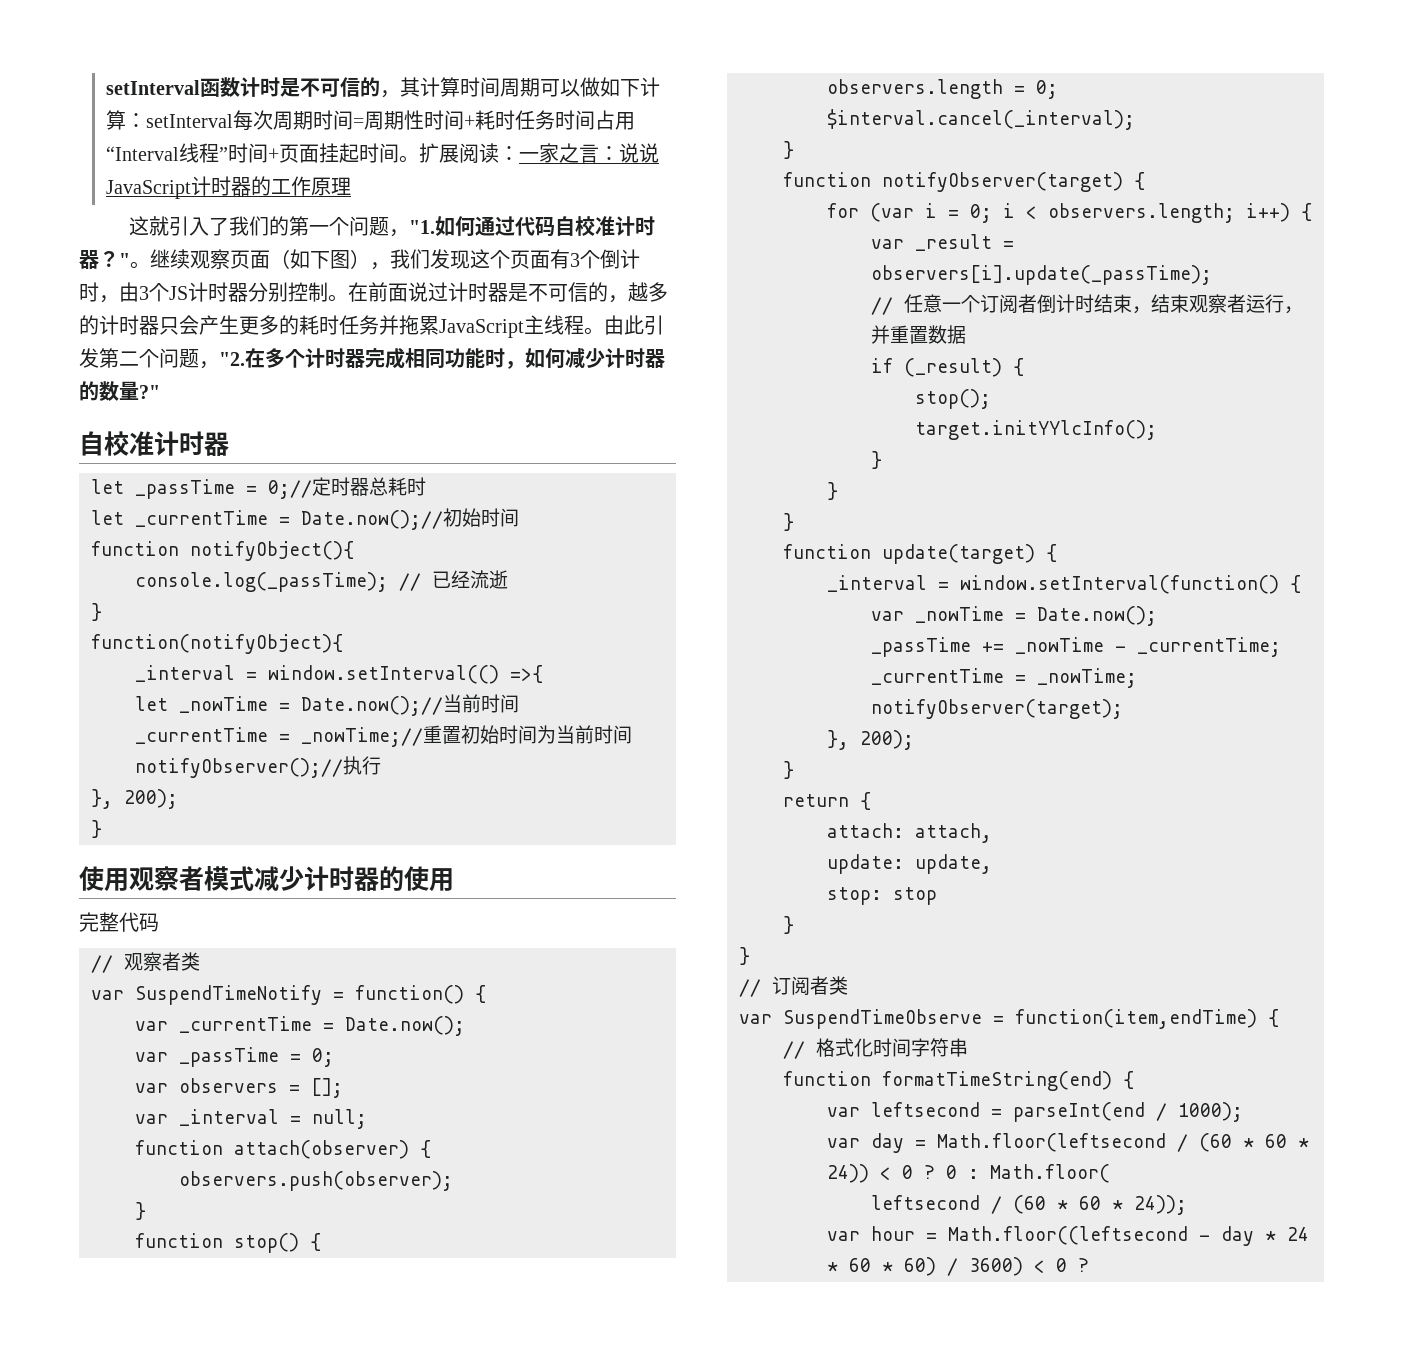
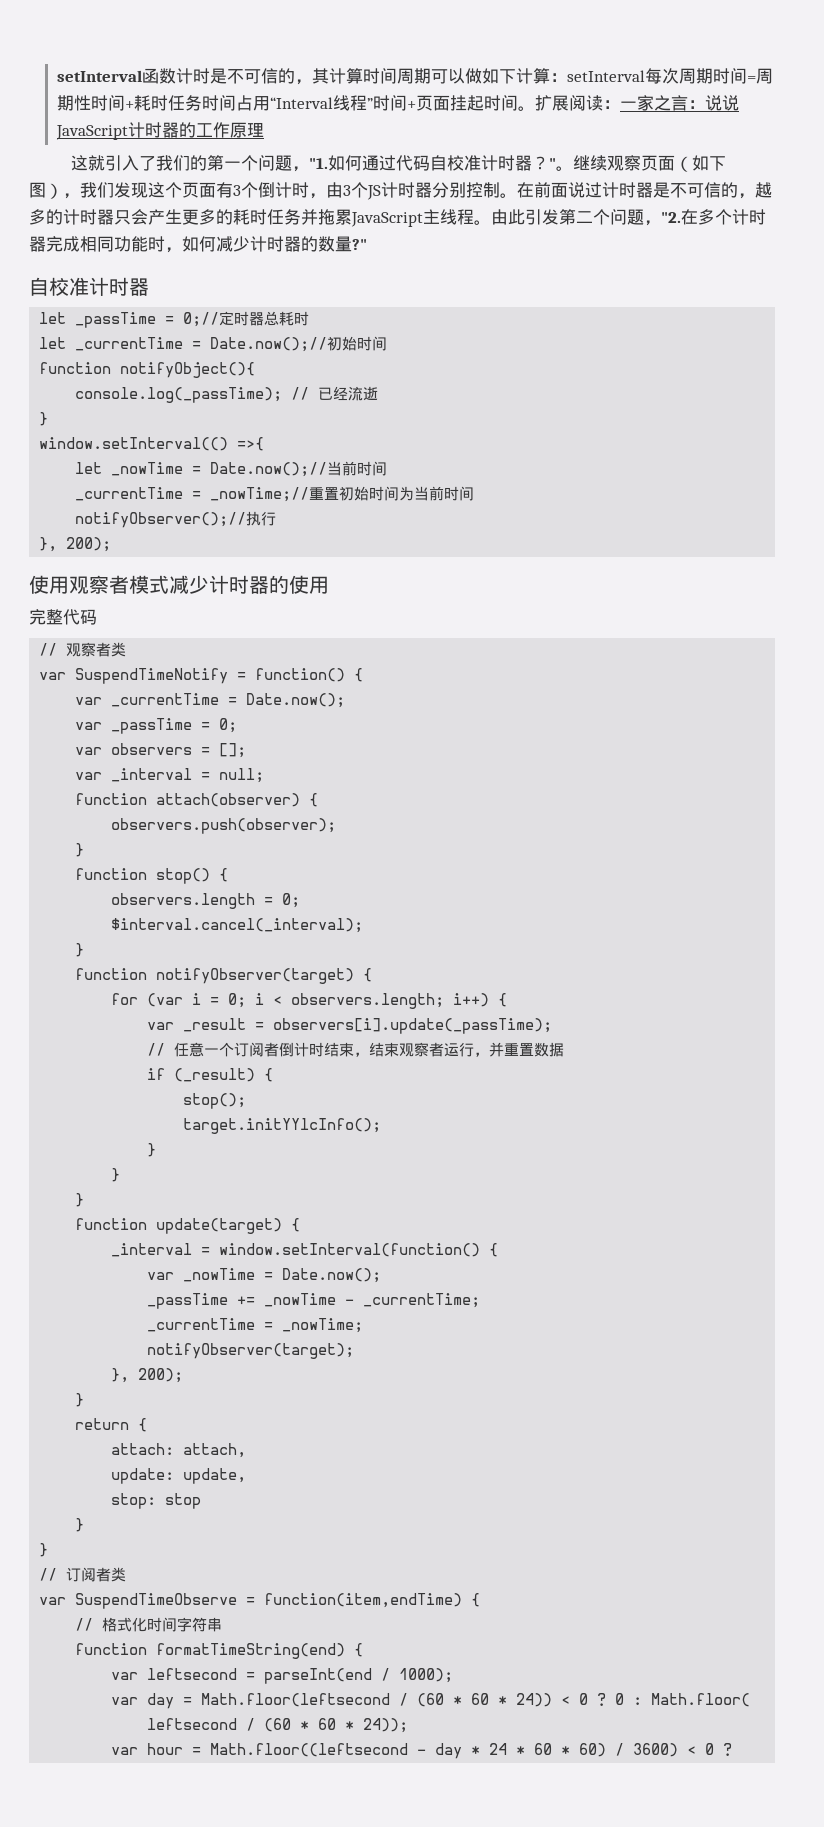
[91,634,343,654] [135,665,257,682] function(notifyObject){ // _interval = -> (49, 419) none
[91,820,102,838] // } -> (112, 544) none

